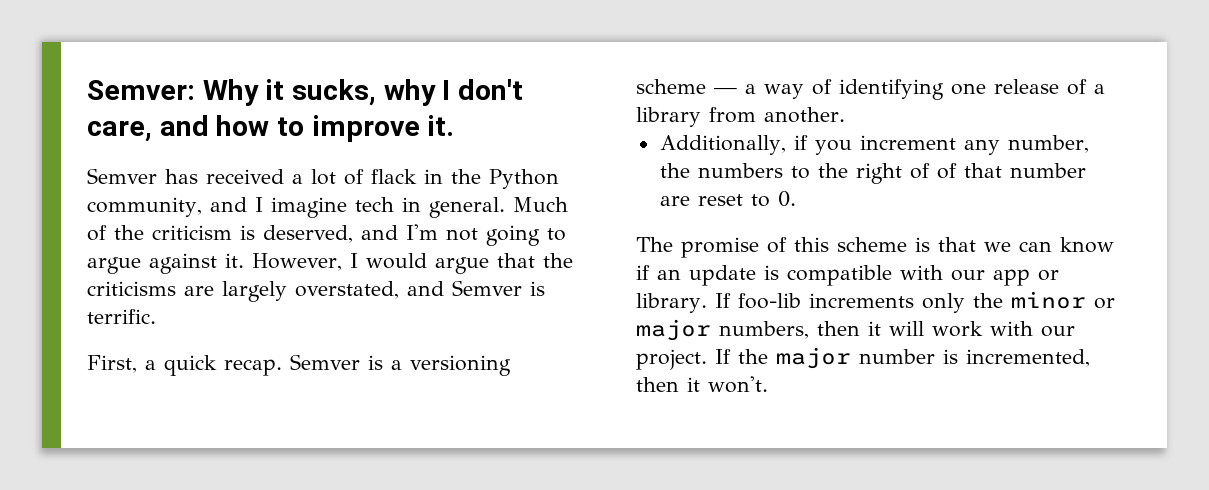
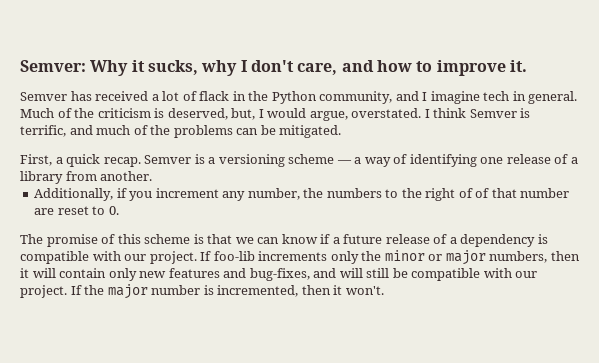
[361,224,566,246] [87,253,573,274] [87,280,545,302] [87,309,156,324] and I'm not going to argue against it. However, I would argue that the criticisms are largely overstated, and Semver is terrific. -> [231,108,531,121] [20,125,342,138] but, I would argue, overstated. I think Semver is terrific, and much of the problems can be mitigated.
[657,265,756,286] an update -> [332,234,536,247] a future release of a dependency
[993,269,1059,286] [636,293,707,313] app or library. -> [149,251,197,264] project.
[932,321,983,337] work -> [59,268,481,281] contain only new features and bug-fixes, and will still be compatible

